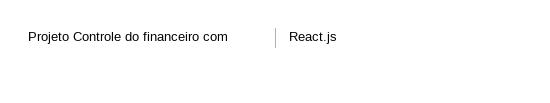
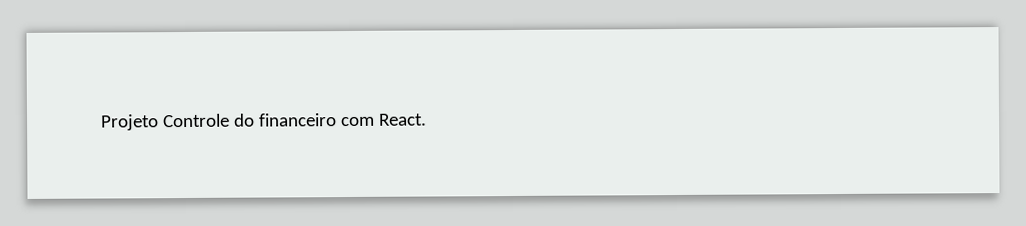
[289,32,337,44] React.js -> [378,113,427,126] React.

